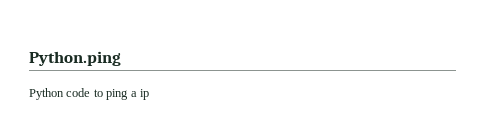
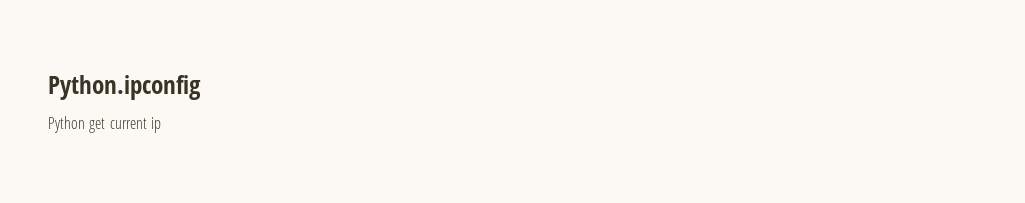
[29,51,121,66] Python.ping -> [48,75,201,100] Python.ipconfig
[66,88,137,100] code to ping a -> [89,118,147,133] get current

